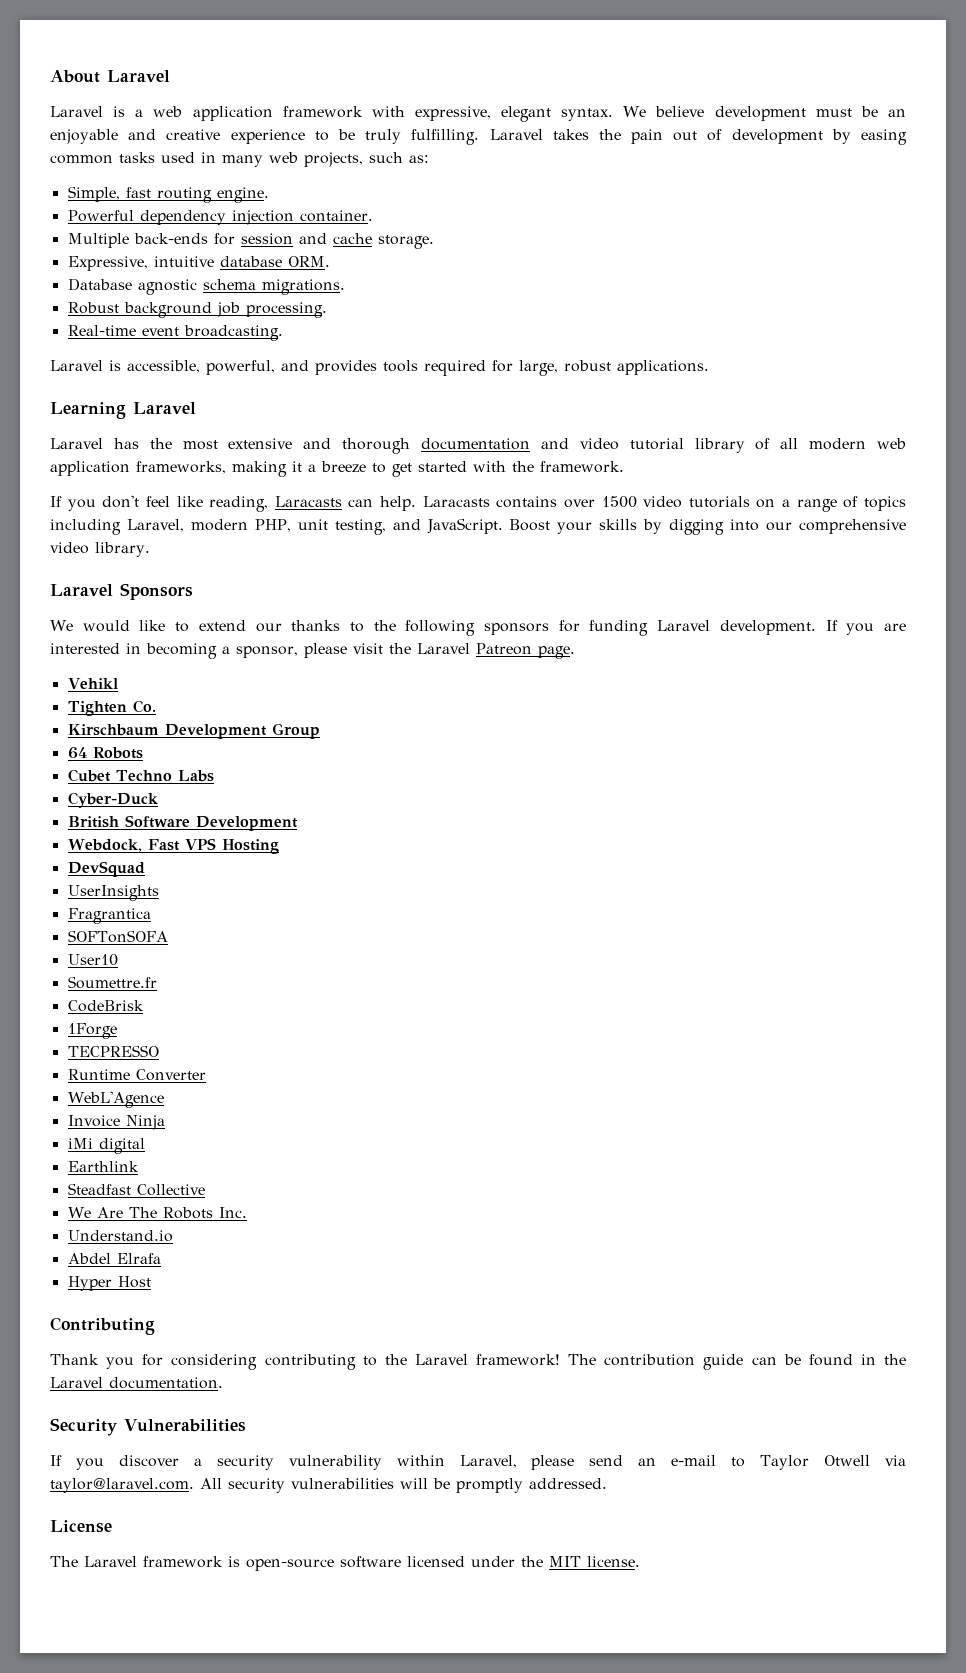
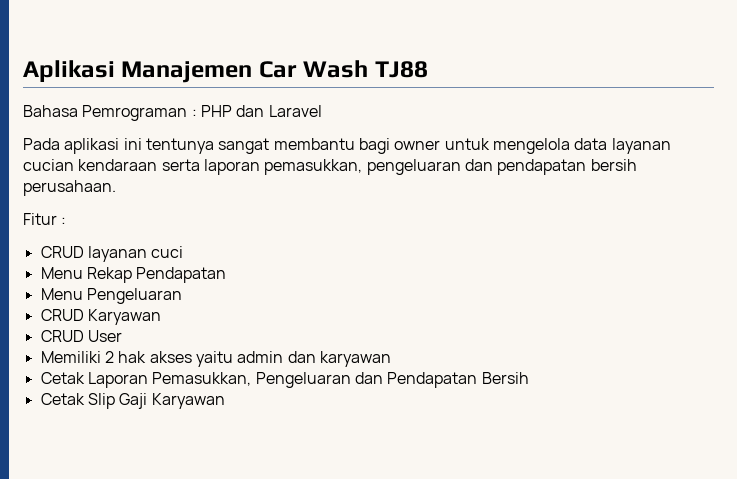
[50,70,170,83] [50,106,906,122] [50,129,907,145] [50,152,429,167] [67,186,269,203] [67,210,373,225] [67,233,434,249] [67,256,330,271] [67,278,345,295] [67,302,327,318] [67,325,283,341] [50,360,709,376] [50,402,196,419] [50,438,907,454] [50,461,624,477] [50,495,907,512] [50,518,907,535] [50,542,150,557] [50,583,193,600] [50,620,907,636] [50,643,575,659] [67,678,118,689] [67,700,156,716] [67,723,320,739] [67,747,143,759] [67,769,214,782] [67,792,158,808] [67,815,298,831] [67,838,279,854] [67,861,145,877] [67,885,159,901] [67,908,151,924] [67,930,168,943] [67,954,118,966] [67,976,157,989] [67,1000,144,1012] [67,1023,117,1039] [67,1045,159,1057] [67,1069,206,1081] [67,1091,164,1108] [67,1115,165,1130] [67,1138,145,1154] [67,1161,139,1172] [67,1183,205,1196] [67,1207,247,1219] [67,1230,173,1242] [67,1253,161,1264] [67,1276,151,1291] [50,1317,155,1335] [50,1354,906,1370] [50,1377,223,1389] [50,1418,246,1436] [50,1455,907,1470] [50,1478,607,1493] [50,1520,112,1533] [50,1556,640,1571] About Laravel // Laravel is a web application framework with expressive, elegant syntax. We believe development must be an enjoyable and creative experience to be truly fulfilling. Laravel takes the pain out of development by easing common tasks used in many web projects, such as: // Simple, fast routing engine. // Powerful dependency injection container. // Multiple back-ends for session and cache storage. // Expressive, intuitive database ORM. // Database agnostic schema migrations. // Robust background job processing. // Real-time event broadcasting. // Laravel is accessible, powerful, and provides tools required for large, robust applications. // Learning Laravel // Laravel has the most extensive and thorough documentation and video tutorial library of all modern web application frameworks, making it a breeze to get started with the framework. // If you don't feel like reading, Laracasts can help. Laracasts contains over 1500 video tutorials on a range of topics including Laravel, modern PHP, unit testing, and JavaScript. Boost your skills by digging into our comprehensive video library. // Laravel Sponsors // We would like to extend our thanks to the following sponsors for funding Laravel development. If you are interested in becoming a sponsor, please visit the Laravel Patreon page. // Vehikl // Tighten Co. // Kirschbaum Development Group // 64 Robots // Cubet Techno Labs // Cyber-Duck // British Software Development // Webdock, Fast VPS Hosting // DevSquad // UserInsights // Fragrantica // SOFTonSOFA // User10 // Soumettre.fr // CodeBrisk // 1Forge // TECPRESSO // Runtime Converter // WebL'Agence // Invoice Ninja // iMi digital // Earthlink // Steadfast Collective // We Are The Robots Inc. // Understand.io // Abdel Elrafa // Hyper Host // Contributing // Thank you for considering contributing to the Laravel framework! The contribution guide can be found in the Laravel documentation. // Security Vulnerabilities // If you discover a security vulnerability within Laravel, please send an e-mail to Taylor Otwell via taylor@laravel.com. All security vulnerabilities will be promptly addressed. // License // The Laravel framework is open-source software licensed under the MIT license. -> [23,60,428,83] [23,105,322,121] [23,138,671,154] [23,159,637,175] [23,180,116,196] [23,213,67,225] [40,246,184,262] [40,267,227,283] [40,288,182,304] [40,309,161,325] [40,330,122,342] [40,351,391,367] [40,372,529,388] [40,393,225,409] Aplikasi Manajemen Car Wash TJ88 // Bahasa Pemrograman : PHP dan Laravel // Pada aplikasi ini tentunya sangat membantu bagi owner untuk mengelola data layanan cucian kendaraan serta laporan pemasukkan, pengeluaran dan pendapatan bersih perusahaan. // Fitur : // CRUD layanan cuci // Menu Rekap Pendapatan // Menu Pengeluaran // CRUD Karyawan // CRUD User // Memiliki 2 hak akses yaitu admin dan karyawan // Cetak Laporan Pemasukkan, Pengeluaran dan Pendapatan Bersih // Cetak Slip Gaji Karyawan

